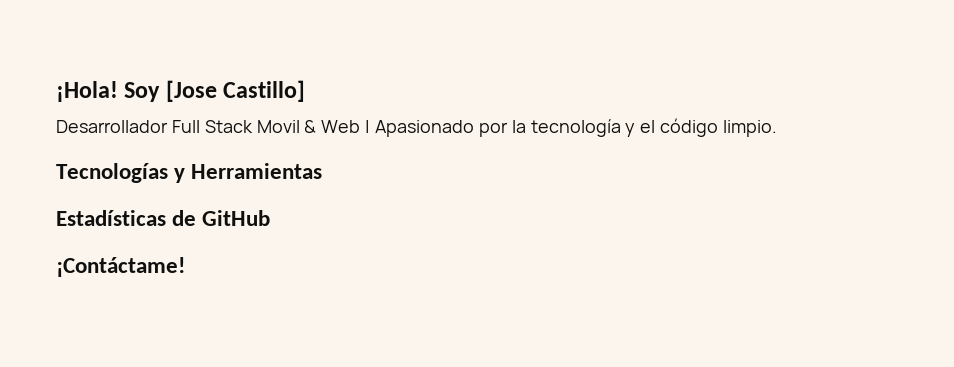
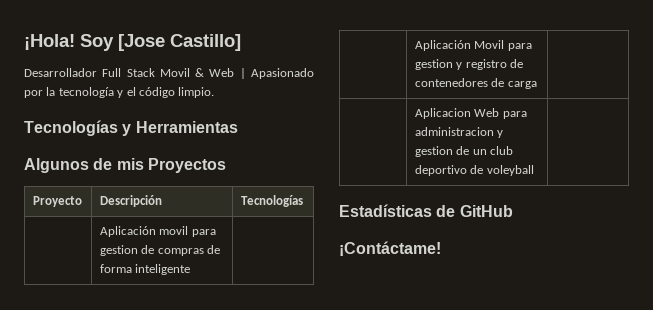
(323, 171) none -> [24,158,226,173] [32,196,82,207] [99,195,162,207] [240,195,303,207] [99,226,216,237] [99,245,220,256] [99,264,191,275] [414,40,532,51] [414,59,523,70] [414,78,537,89] [414,108,527,119] [414,127,504,138] [414,146,513,157] [414,165,534,176] // Algunos de mis Proyectos // Proyecto | Descripción | Tecnologías // | Aplicación movil para gestion de compras de forma inteligente | // | Aplicación Movil para gestion y registro de contenedores de carga | // | Aplicacion Web para administracion y gestion de un club deportivo de voleyball |

